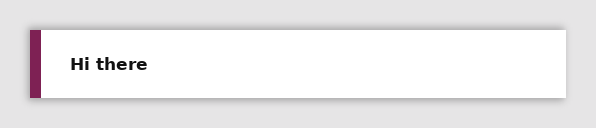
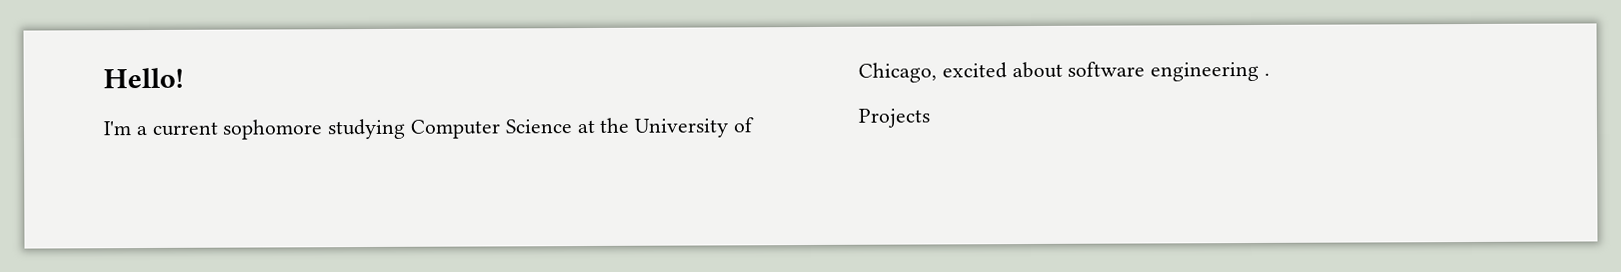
[70,57,148,70] Hi there -> [103,67,184,89] [103,117,755,140] [858,61,1271,83] [858,108,930,128] Hello! // I'm a current sophomore studying Computer Science at the University of Chicago, excited about software engineering . // Projects

